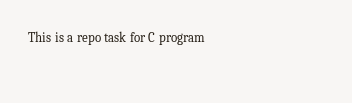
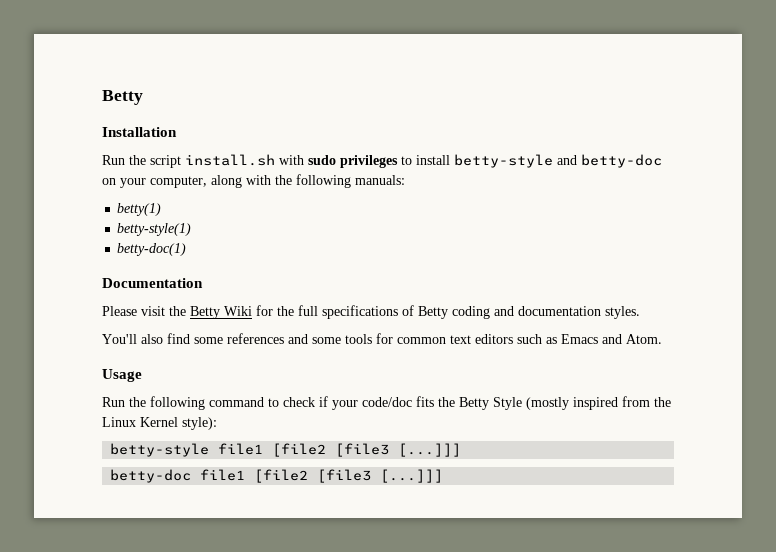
[28,31,205,45] This is a repo task for C program -> [102,90,143,105] [102,127,177,137] [102,154,662,168] [102,174,405,188] [117,203,162,216] [117,223,192,236] [117,243,187,256] [102,278,203,288] [102,305,640,319] [102,333,662,344] [102,369,142,382] [102,396,671,410] [102,417,217,430] [110,443,462,457] [110,469,444,483] Betty // Installation // Run the script install.sh with sudo privileges to install betty-style and betty-doc on your computer, along with the following manuals: // betty(1) // betty-style(1) // betty-doc(1) // Documentation // Please visit the Betty Wiki for the full specifications of Betty coding and documentation styles. // You'll also find some references and some tools for common text editors such as Emacs and Atom. // Usage // Run the following command to check if your code/doc fits the Betty Style (mostly inspired from the Linux Kernel style): // betty-style file1 [file2 [file3 [...]]] // betty-doc file1 [file2 [file3 [...]]]

